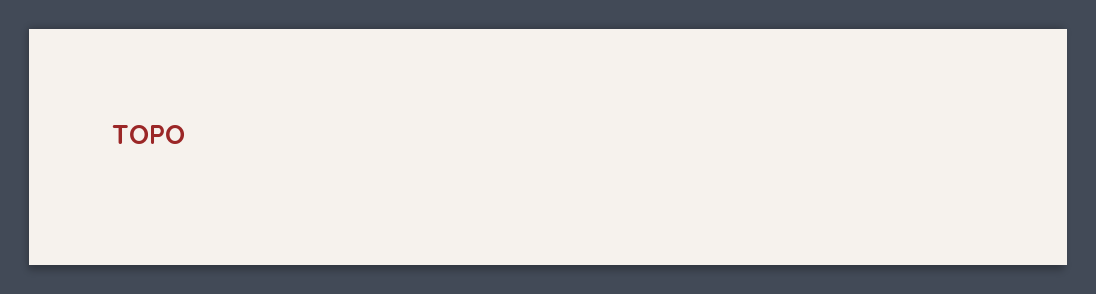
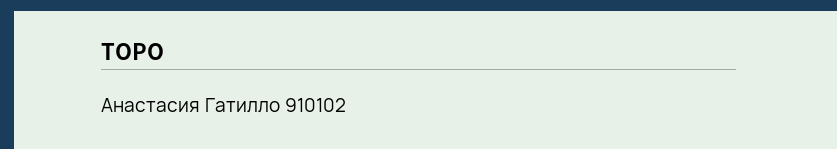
(185, 134) none -> [101,98,347,113] // Анастасия Гатилло 910102

